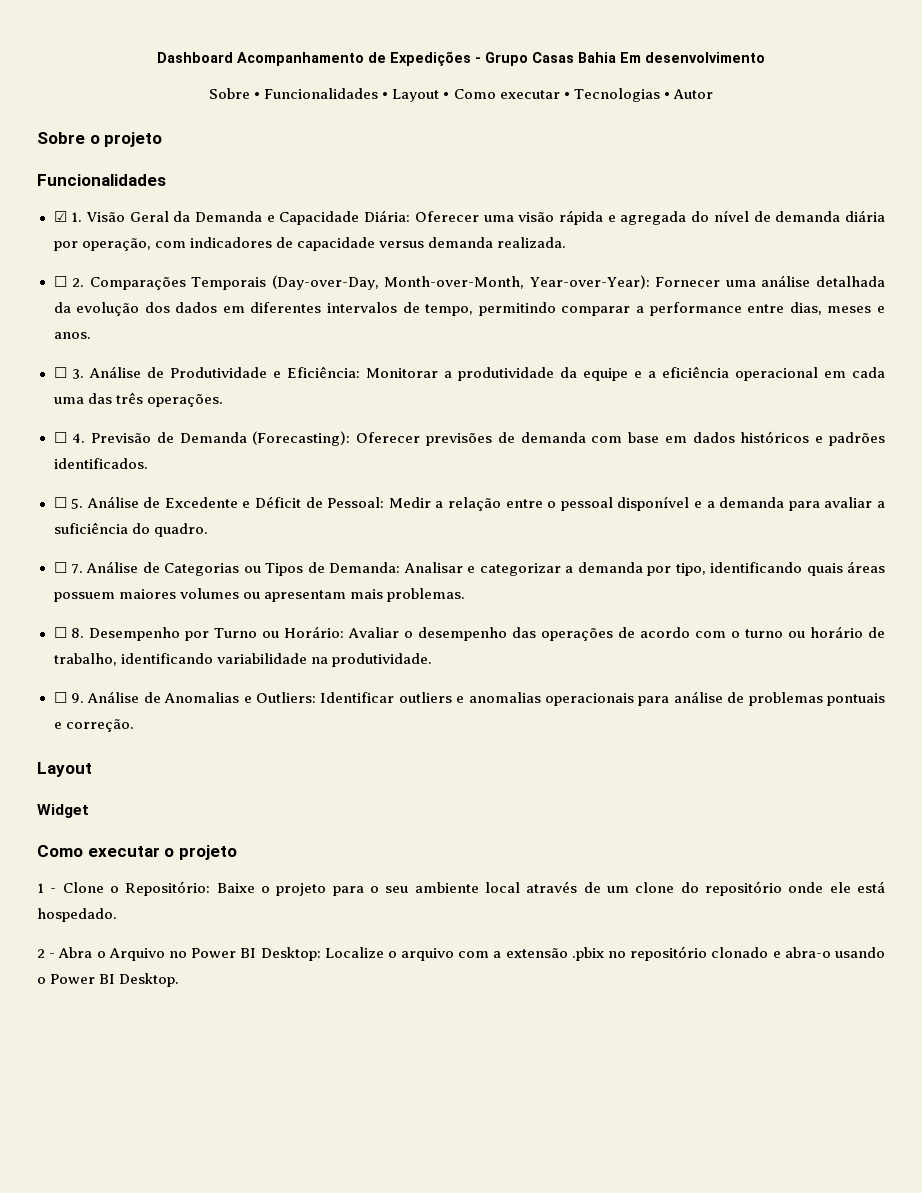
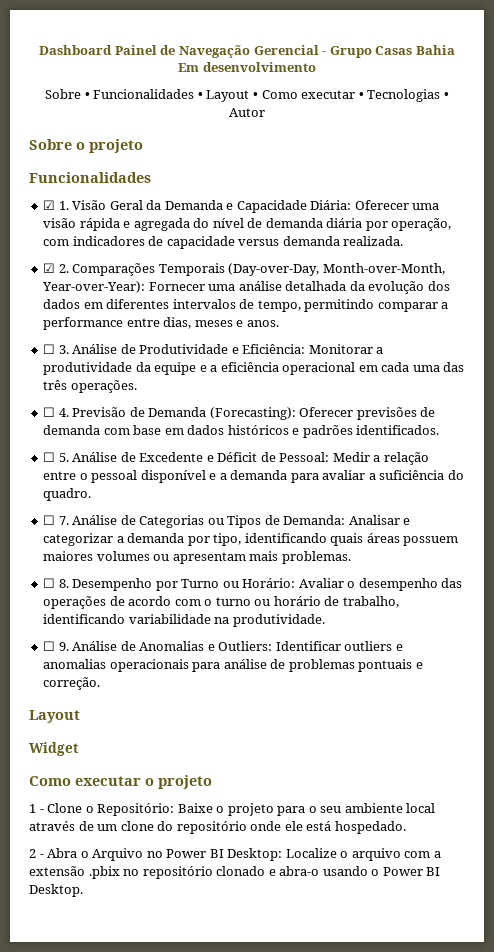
[237,51,471,66] Acompanhamento de Expedições -> [114,45,319,58] Painel de Navegação Gerencial
[53,276,67,287] ☐ -> [43,263,56,273] ☑

